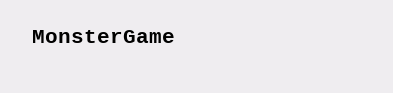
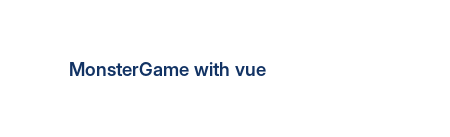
(175, 36) none -> [193,62,266,76] with vue

